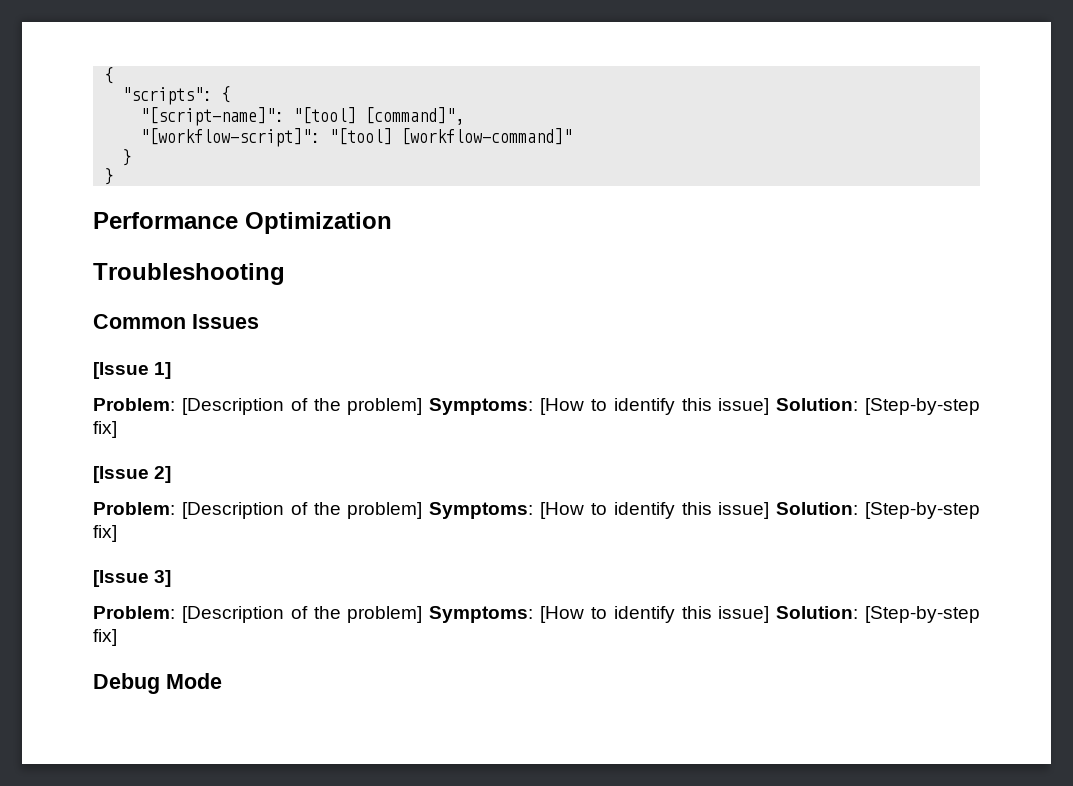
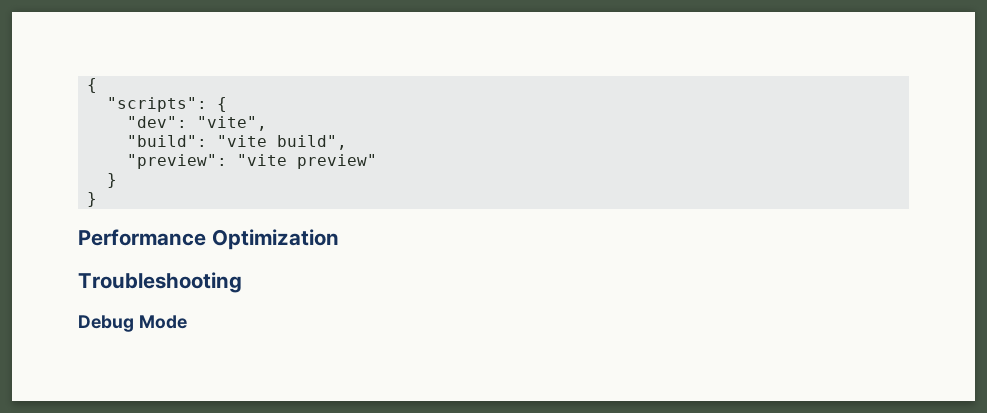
[140,107,465,126] [140,128,573,147] "[script-name]": "[tool] [command]", // "[workflow-script]": "[tool] [workflow-command]" -> [127,116,268,131] [127,135,348,150] [127,154,378,169] "dev": "vite", // "build": "vite build", // "preview": "vite preview"
[93,314,259,329] [93,362,172,379] [93,398,981,415] [93,421,117,438] [93,466,172,483] [93,502,981,519] [93,525,117,542] [93,570,172,587] [93,606,981,623] [93,629,117,646] // Common Issues // [Issue 1] // Problem: [Description of the problem] Symptoms: [How to identify this issue] Solution: [Step-by-step fix] // [Issue 2] // Problem: [Description of the problem] Symptoms: [How to identify this issue] Solution: [Step-by-step fix] // [Issue 3] // Problem: [Description of the problem] Symptoms: [How to identify this issue] Solution: [Step-by-step fix] -> (242, 282) none

